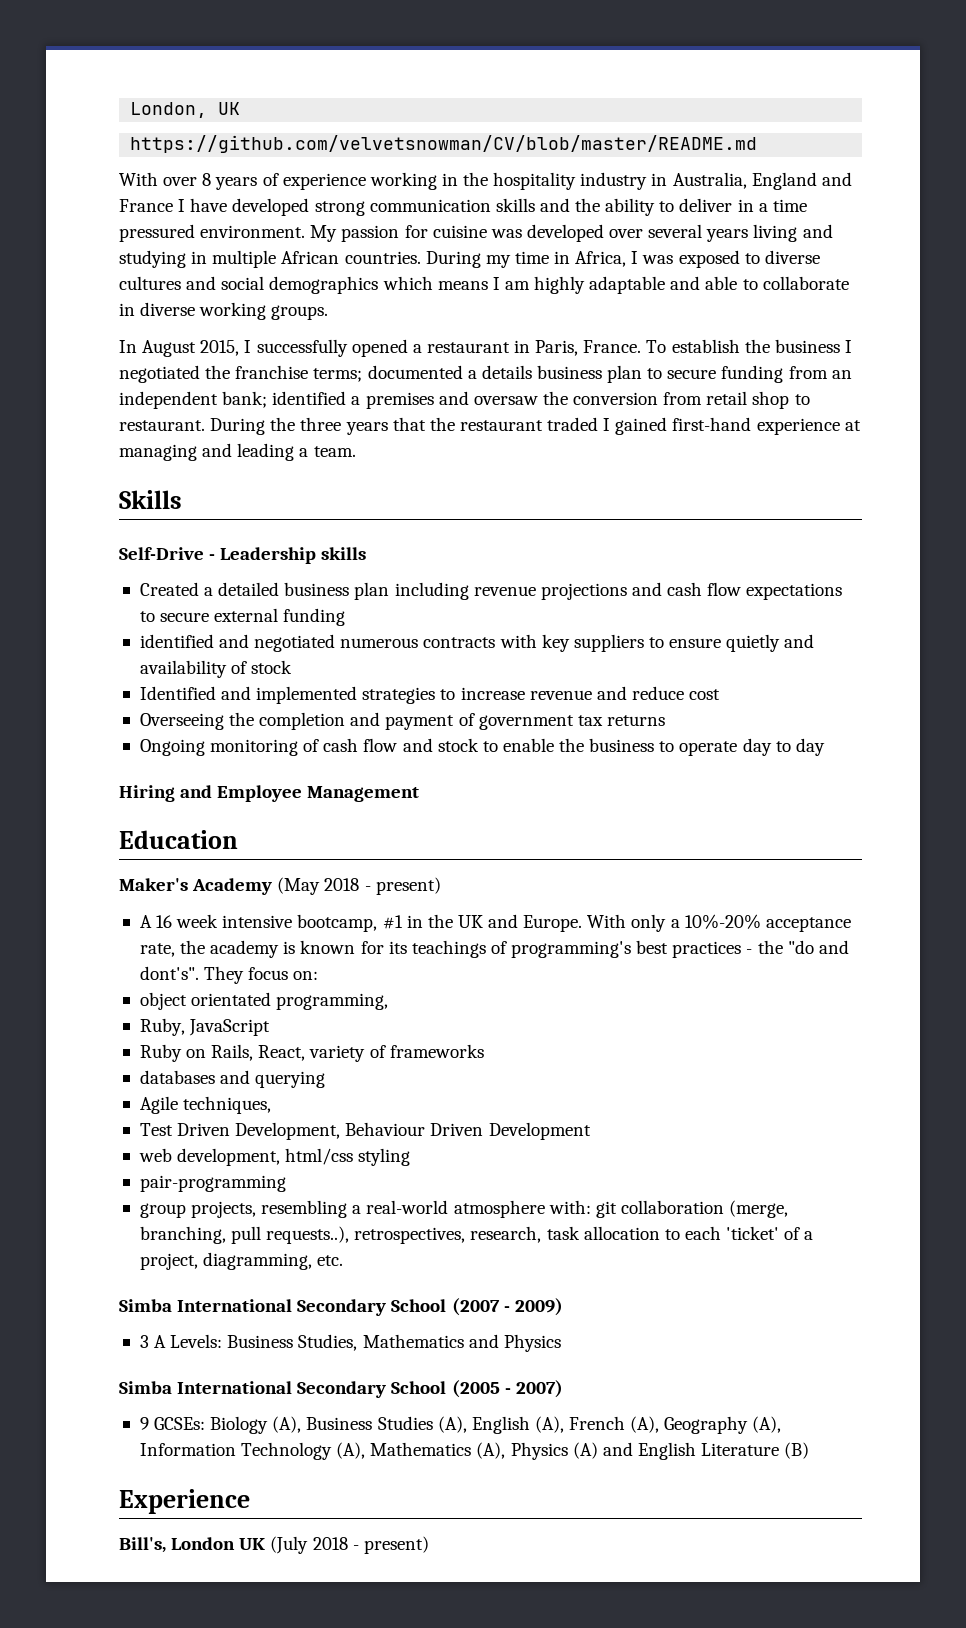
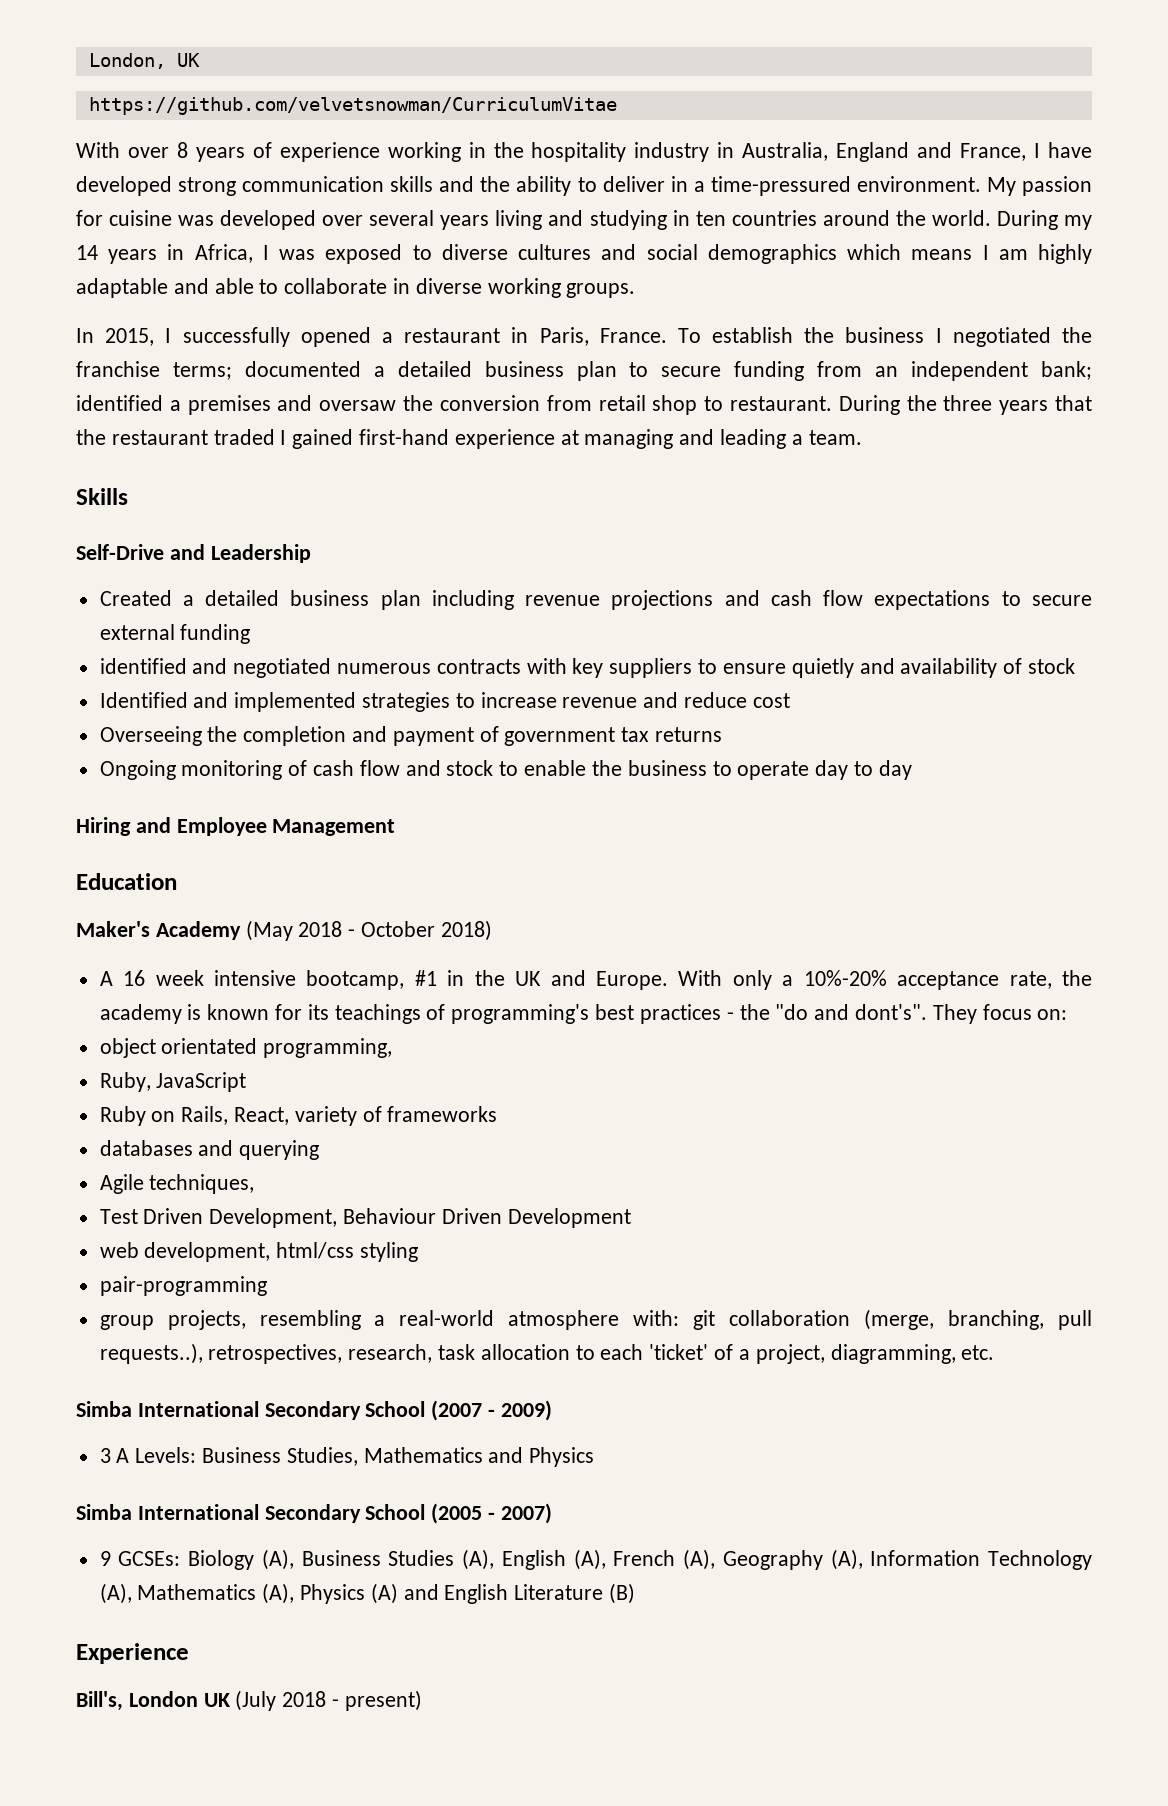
[130,135,758,153] https://github.com/velvetsnowman/CV/blob/master/README.md -> [88,97,617,115] https://github.com/velvetsnowman/CurriculumVitae
[119,199,173,212] France -> [960,143,1027,161] France,
[772,199,807,212] [119,224,195,242] time pressured -> [710,176,851,196] time-pressured
[212,250,549,268] multiple African countries. During my time -> [695,210,1092,230] [76,245,158,264] ten countries around the world. During my 14 years
[142,340,197,357] August -> (94, 335) none
[481,365,532,379] details -> [397,361,472,377] detailed
[209,554,216,560] - -> [169,544,205,560] and
[321,547,367,560] skills -> (311, 553) none
[375,877,441,895] present) -> [361,920,492,941] October 2018)

